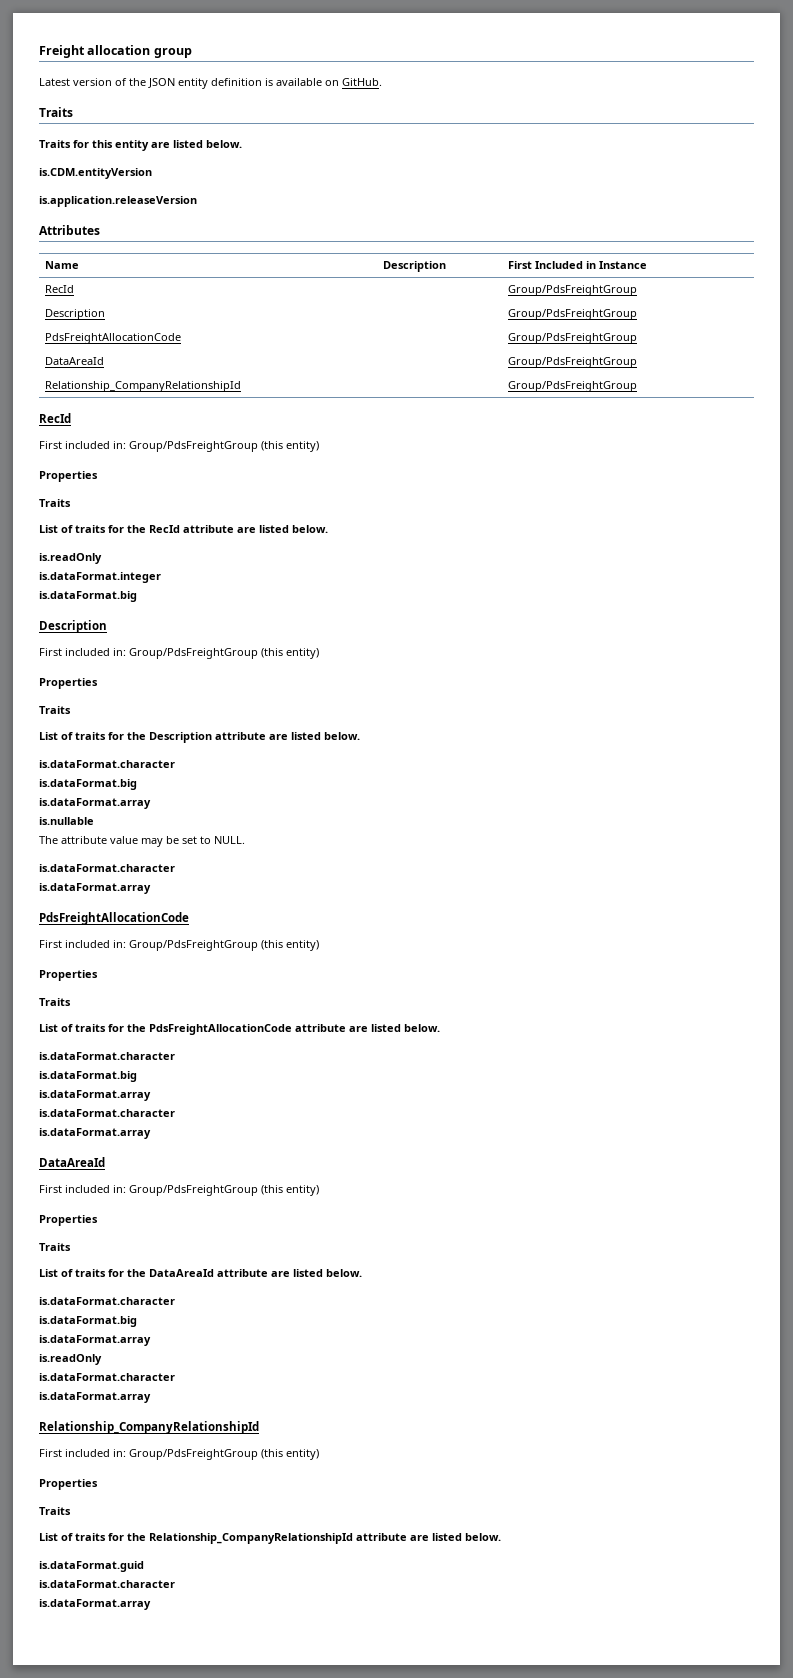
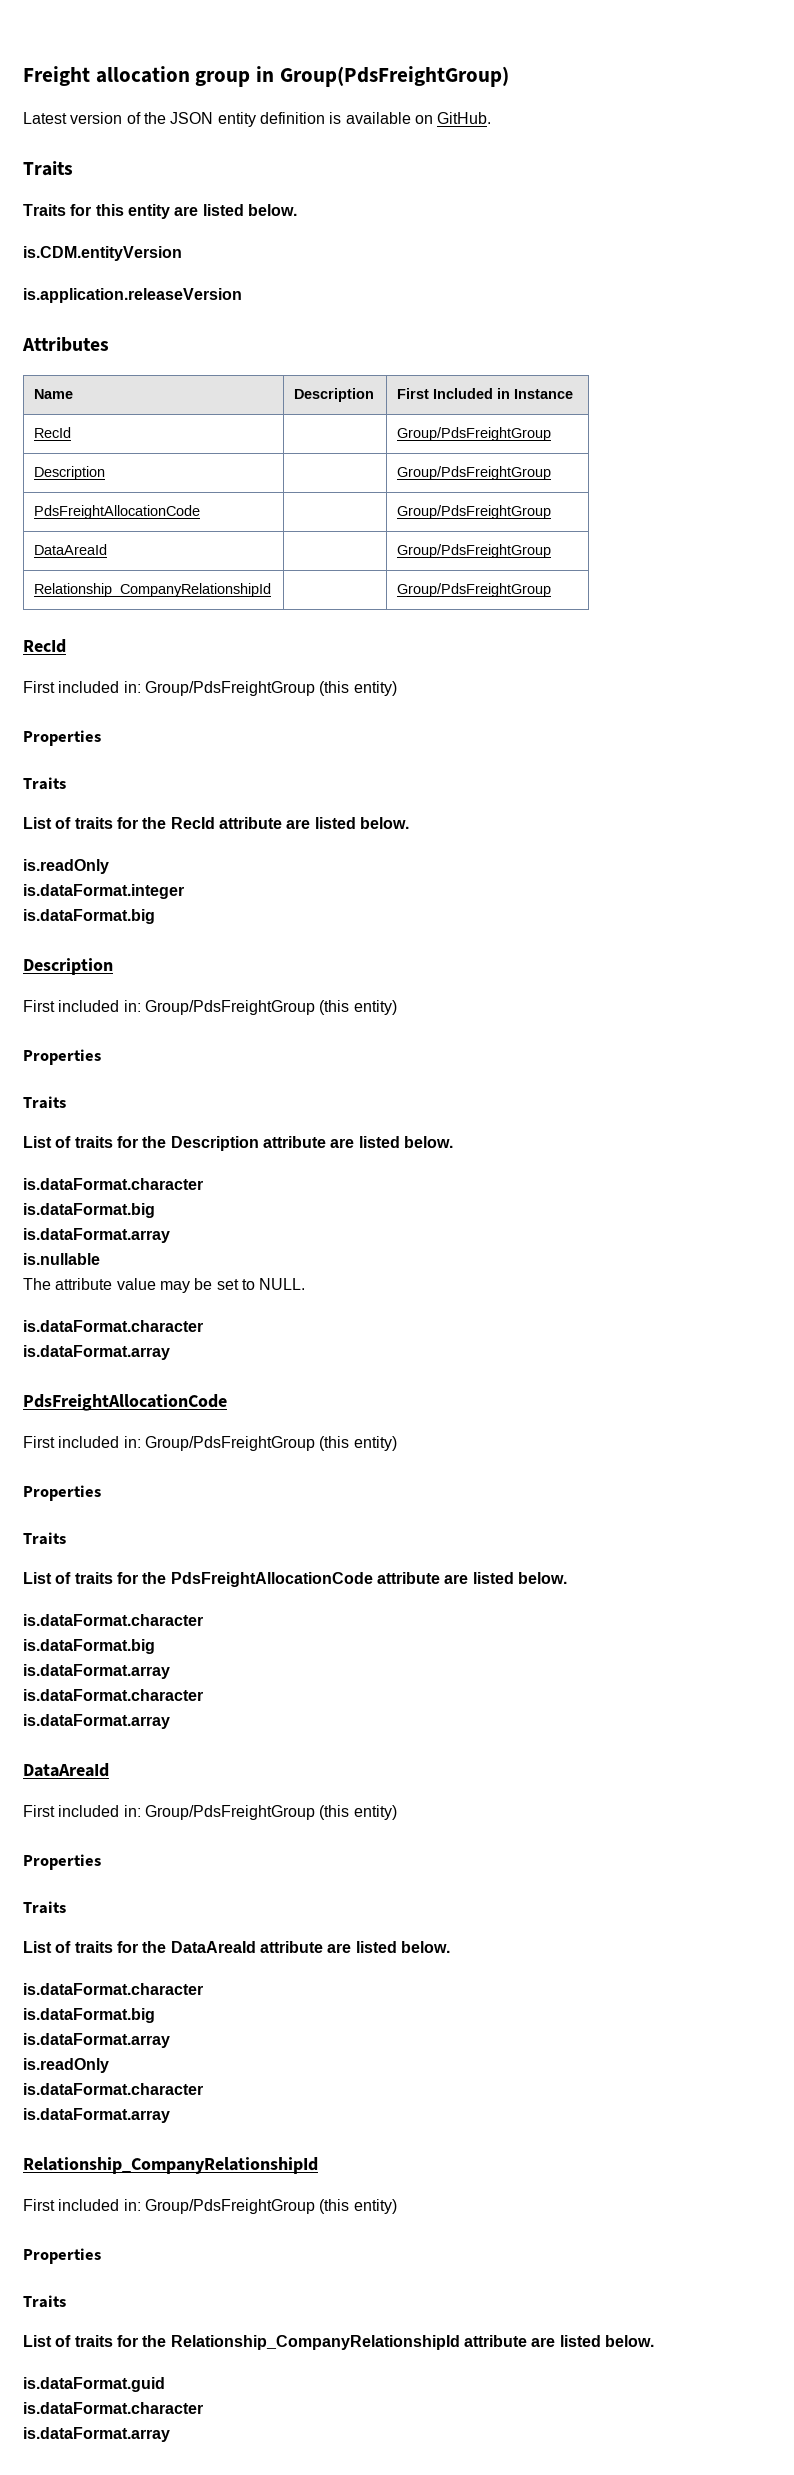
(192, 53) none -> [256,66,509,87] in Group(PdsFreightGroup)

